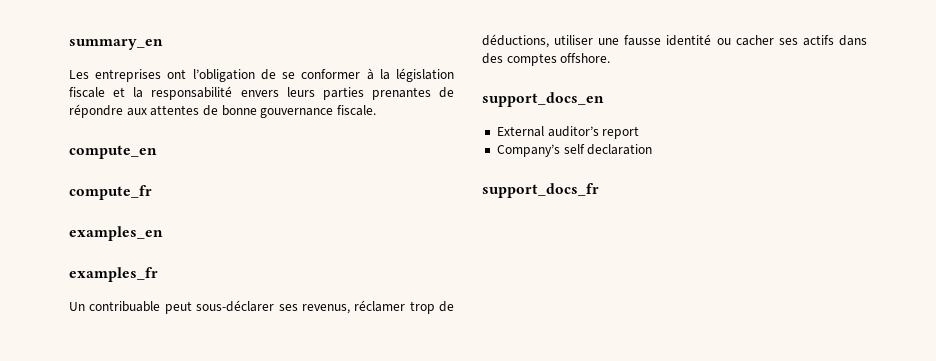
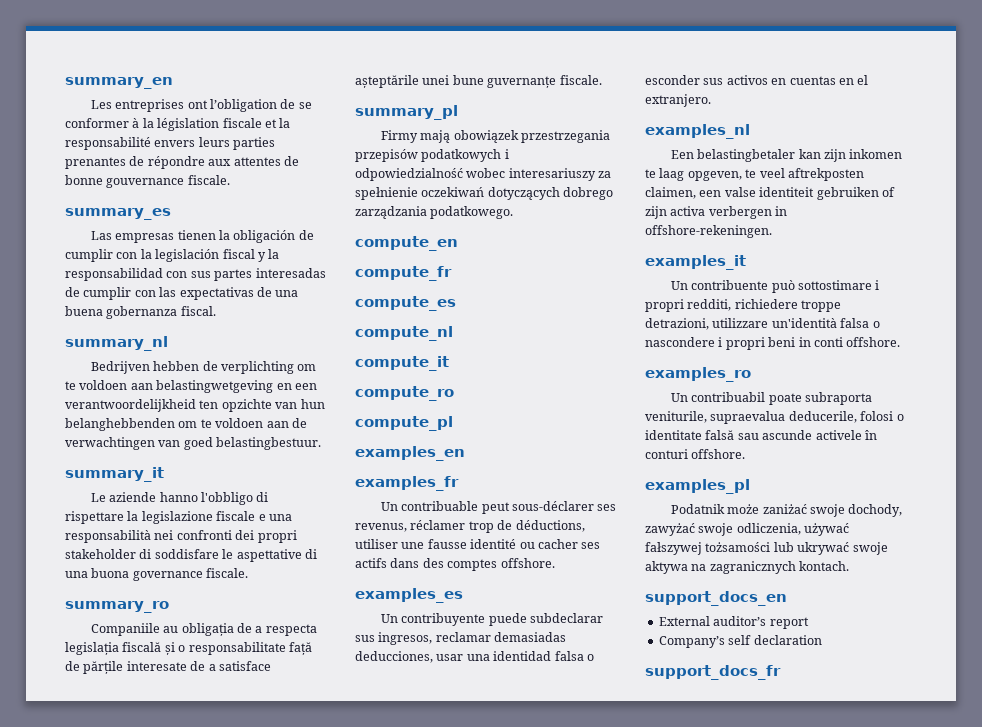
[69,145,157,159] [69,185,152,200] compute_en // compute_fr -> [65,208,171,220] [90,230,314,243] [65,249,280,262] [65,268,326,281] [65,287,299,300] [65,306,216,319] [65,336,168,351] [90,361,317,374] [65,380,317,393] [65,399,325,412] [65,418,307,431] [65,437,322,450] [65,467,164,482] [90,492,269,505] [65,511,292,524] [65,530,297,543] [65,549,317,562] [65,568,249,581] [65,601,169,613] [90,623,317,636] [65,642,312,655] [65,661,271,674] [355,75,602,88] [355,105,458,120] [380,130,611,143] [355,149,509,162] [355,168,612,181] [355,187,614,200] [355,206,514,219] [355,236,458,251] [355,266,452,281] [355,296,456,311] [355,326,453,341] [355,356,449,371] [355,386,454,401] [355,416,453,431] summary_es // Las empresas tienen la obligación de cumplir con la legislación fiscal y la responsabilidad con sus partes interesadas de cumplir con las expectativas de una buena gobernanza fiscal. // summary_nl // Bedrijven hebben de verplichting om te voldoen aan belastingwetgeving en een verantwoordelijkheid ten opzichte van hun belanghebbenden om te voldoen aan de verwachtingen van goed belastingbestuur. // summary_it // Le aziende hanno l'obbligo di rispettare la legislazione fiscale e una responsabilità nei confronti dei propri stakeholder di soddisfare le aspettative di una buona governance fiscale. // summary_ro // Companiile au obligația de a respecta legislația fiscală și o responsabilitate față de părțile interesate de a satisface așteptările unei bune guvernanțe fiscale. // summary_pl // Firmy mają obowiązek przestrzegania przepisów podatkowych i odpowiedzialność wobec interesariuszy za spełnienie oczekiwań dotyczących dobrego zarządzania podatkowego. // compute_en // compute_fr // compute_es // compute_nl // compute_it // compute_ro // compute_pl
(611, 58) none -> [355,588,463,603] [380,613,604,626] [355,632,567,645] [355,651,594,663] [645,75,869,85] [645,94,711,107] [645,124,750,139] [670,149,903,162] [645,168,864,181] [645,187,895,200] [645,206,788,219] [645,225,772,238] [645,255,746,270] [670,280,880,293] [645,299,842,312] [645,318,880,330] [645,337,901,350] [645,367,751,382] [670,392,873,405] [645,411,904,424] [645,430,877,440] [645,449,746,459] [645,479,750,494] [670,504,903,517] [645,523,850,536] [645,542,888,555] [645,561,850,574] // examples_es // Un contribuyente puede subdeclarar sus ingresos, reclamar demasiadas deducciones, usar una identidad falsa o esconder sus activos en cuentas en el extranjero. // examples_nl // Een belastingbetaler kan zijn inkomen te laag opgeven, te veel aftrekposten claimen, een valse identiteit gebruiken of zijn activa verbergen in offshore-rekeningen. // examples_it // Un contribuente può sottostimare i propri redditi, richiedere troppe detrazioni, utilizzare un'identità falsa o nascondere i propri beni in conti offshore. // examples_ro // Un contribuabil poate subraporta veniturile, supraevalua deducerile, folosi o identitate falsă sau ascunde activele în conturi offshore. // examples_pl // Podatnik może zaniżać swoje dochody, zawyżać swoje odliczenia, używać fałszywej tożsamości lub ukrywać swoje aktywa na zagranicznych kontach.

